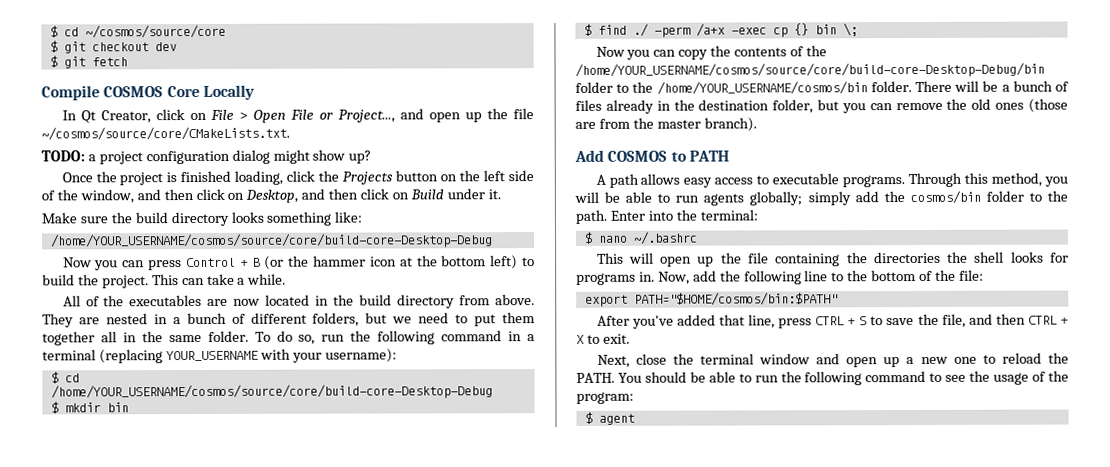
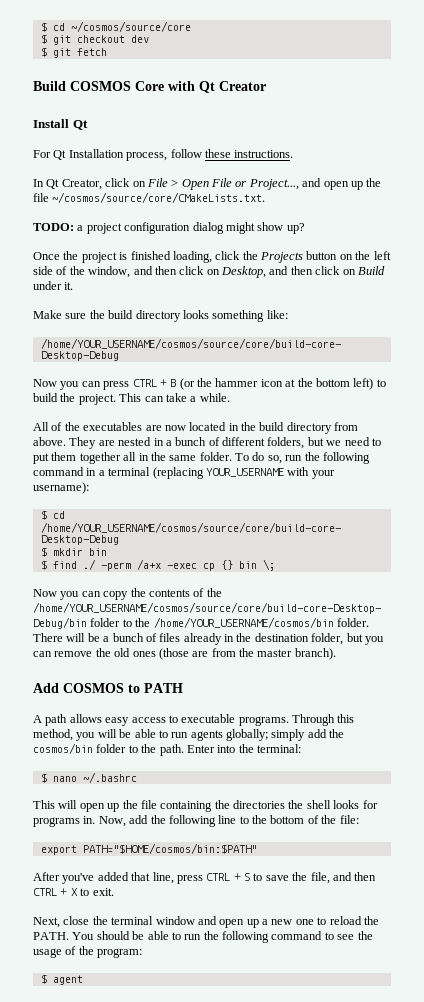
[41,85,100,101] Compile -> [33,81,66,91] Build
[202,84,255,100] Locally -> [168,81,266,93] [33,119,88,130] [33,149,294,161] with Qt Creator // Install Qt // For Qt Installation process, follow these instructions.
[185,257,236,268] Control -> [132,379,157,387] CTRL

